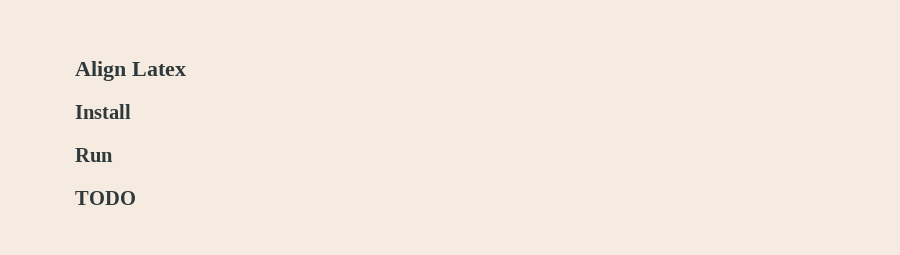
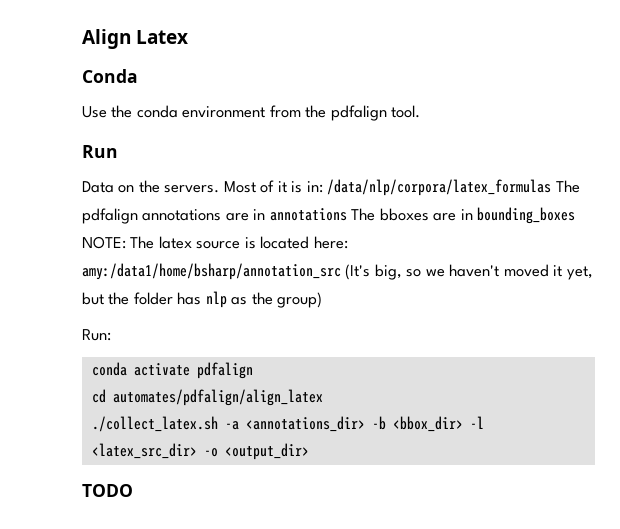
[75,104,131,119] [75,148,113,162] Install // Run -> [82,69,138,83] [82,105,421,121] [82,145,118,158] [82,179,580,196] [82,207,576,224] [82,236,348,249] [82,263,593,280] [82,291,323,308] [82,329,111,341] [91,362,253,379] [91,389,323,406] [91,416,484,432] [91,443,309,460] Conda // Use the conda environment from the pdfalign tool. // Run // Data on the servers. Most of it is in: /data/nlp/corpora/latex_formulas The pdfalign annotations are in annotations The bboxes are in bounding_boxes NOTE: The latex source is located here: amy:/data1/home/bsharp/annotation_src (It's big, so we haven't moved it yet, but the folder has nlp as the group) // Run: // conda activate pdfalign // cd automates/pdfalign/align_latex // ./collect_latex.sh -a <annotations_dir> -b <bbox_dir> -l <latex_src_dir> -o <output_dir>

